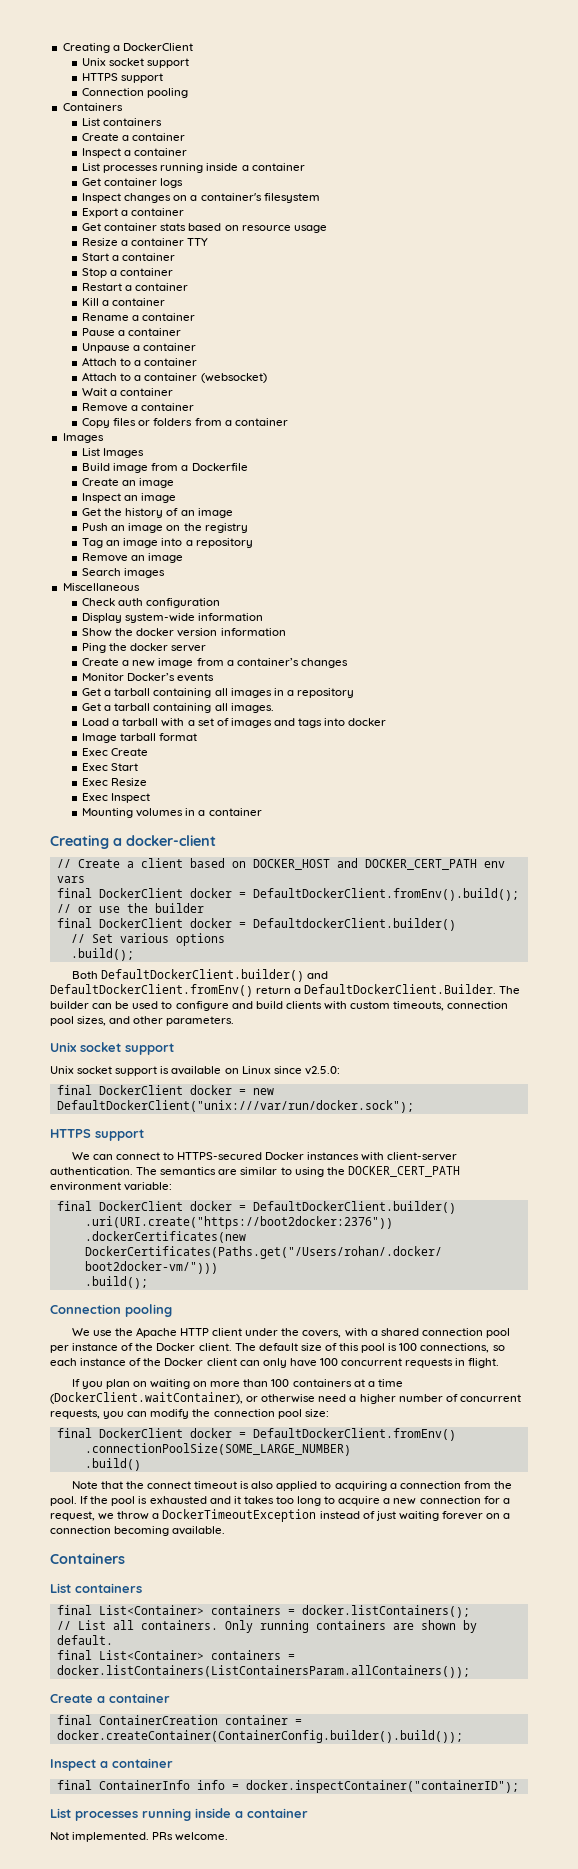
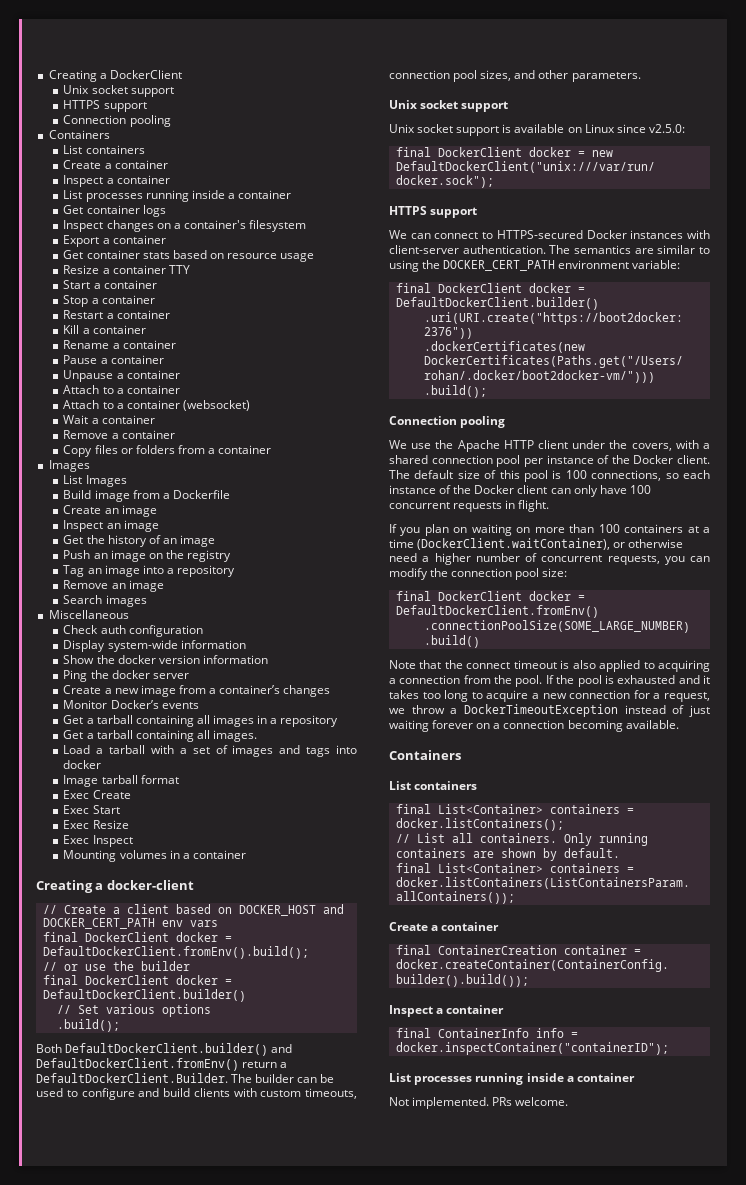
[252,918,456,931] DefaultdockerClient.builder() -> [42,989,246,1002] DefaultDockerClient.builder()

